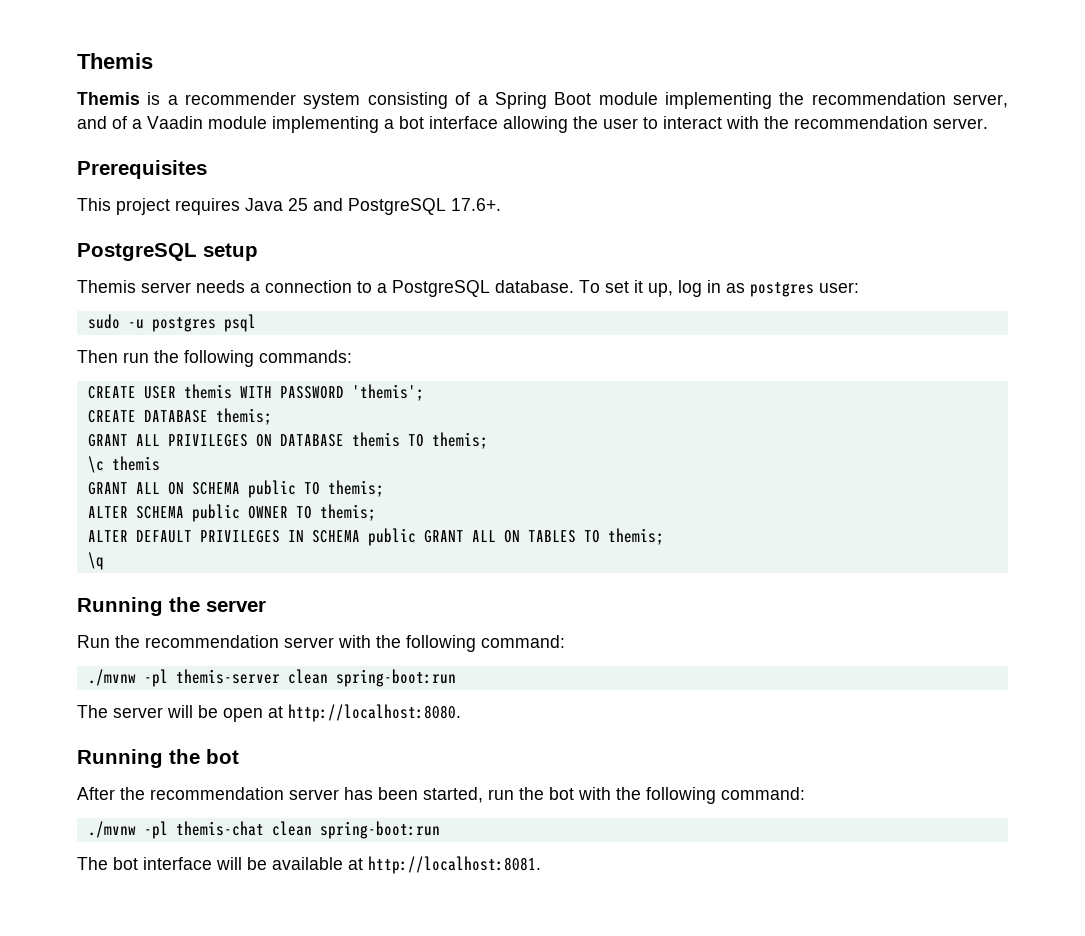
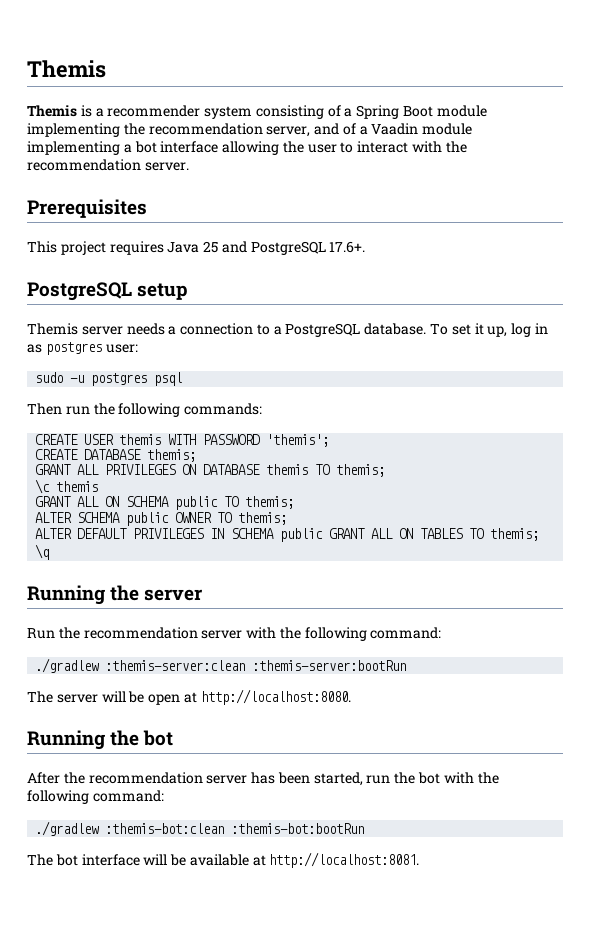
[87,669,456,687] ./mvnw -pl themis-server clean spring-boot:run -> [35,658,407,673] ./gradlew :themis-server:clean :themis-server:bootRun
[87,821,440,839] ./mvnw -pl themis-chat clean spring-boot:run -> [35,821,365,836] ./gradlew :themis-bot:clean :themis-bot:bootRun

